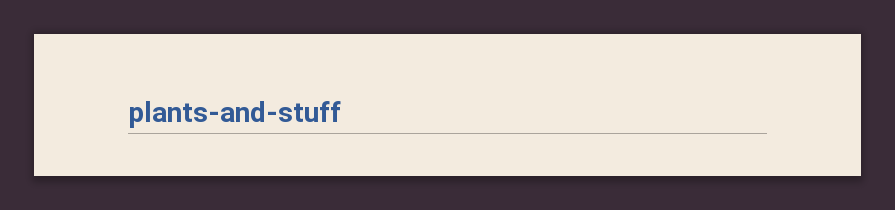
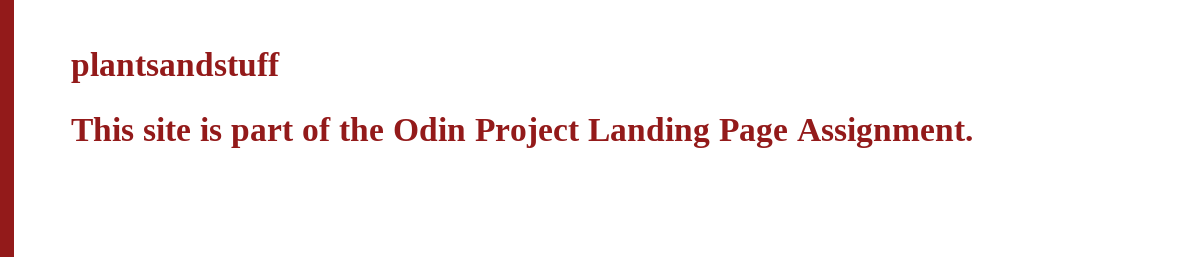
[128,101,341,128] plants-and-stuff -> [71,52,280,83] [71,117,974,148] plantsandstuff // This site is part of the Odin Project Landing Page Assignment.

